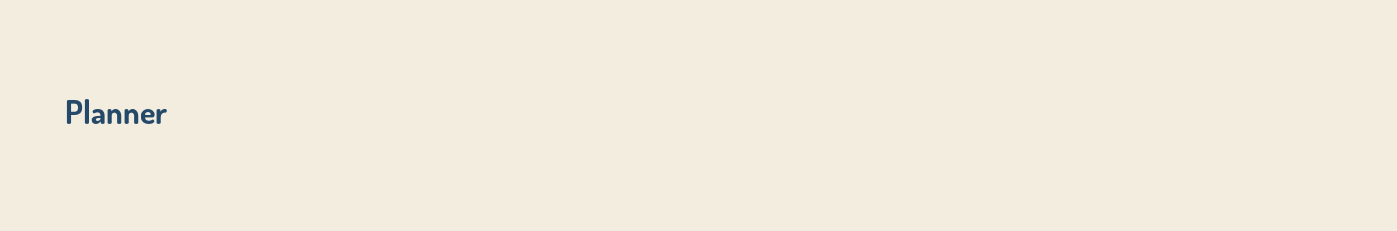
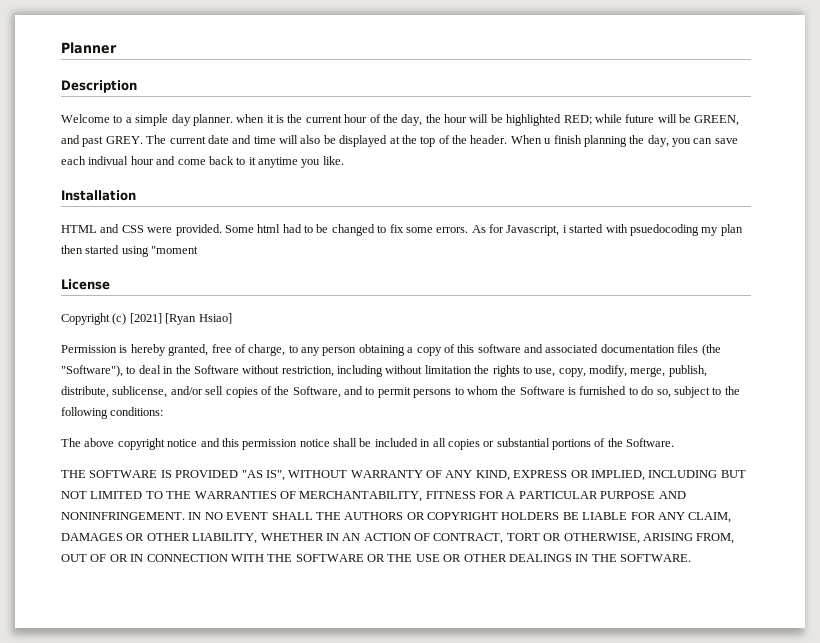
(167, 111) none -> [61,80,137,93] [61,114,740,126] [61,135,738,147] [61,156,344,168] [61,190,136,201] [61,224,743,236] [61,245,199,257] [61,279,110,290] [61,313,232,325] [61,344,721,356] [61,365,707,377] [61,386,740,398] [61,407,164,419] [61,438,675,450] [61,470,746,481] [61,491,686,502] [61,512,732,523] [61,533,735,544] [61,554,691,562] // Description // Welcome to a simple day planner. when it is the current hour of the day, the hour will be highlighted RED; while future will be GREEN, and past GREY. The current date and time will also be displayed at the top of the header. When u finish planning the day, you can save each indivual hour and come back to it anytime you like. // Installation // HTML and CSS were provided. Some html had to be changed to fix some errors. As for Javascript, i started with psuedocoding my plan then started using "moment // License // Copyright (c) [2021] [Ryan Hsiao] // Permission is hereby granted, free of charge, to any person obtaining a copy of this software and associated documentation files (the "Software"), to deal in the Software without restriction, including without limitation the rights to use, copy, modify, merge, publish, distribute, sublicense, and/or sell copies of the Software, and to permit persons to whom the Software is furnished to do so, subject to the following conditions: // The above copyright notice and this permission notice shall be included in all copies or substantial portions of the Software. // THE SOFTWARE IS PROVIDED "AS IS", WITHOUT WARRANTY OF ANY KIND, EXPRESS OR IMPLIED, INCLUDING BUT NOT LIMITED TO THE WARRANTIES OF MERCHANTABILITY, FITNESS FOR A PARTICULAR PURPOSE AND NONINFRINGEMENT. IN NO EVENT SHALL THE AUTHORS OR COPYRIGHT HOLDERS BE LIABLE FOR ANY CLAIM, DAMAGES OR OTHER LIABILITY, WHETHER IN AN ACTION OF CONTRACT, TORT OR OTHERWISE, ARISING FROM, OUT OF OR IN CONNECTION WITH THE SOFTWARE OR THE USE OR OTHER DEALINGS IN THE SOFTWARE.

